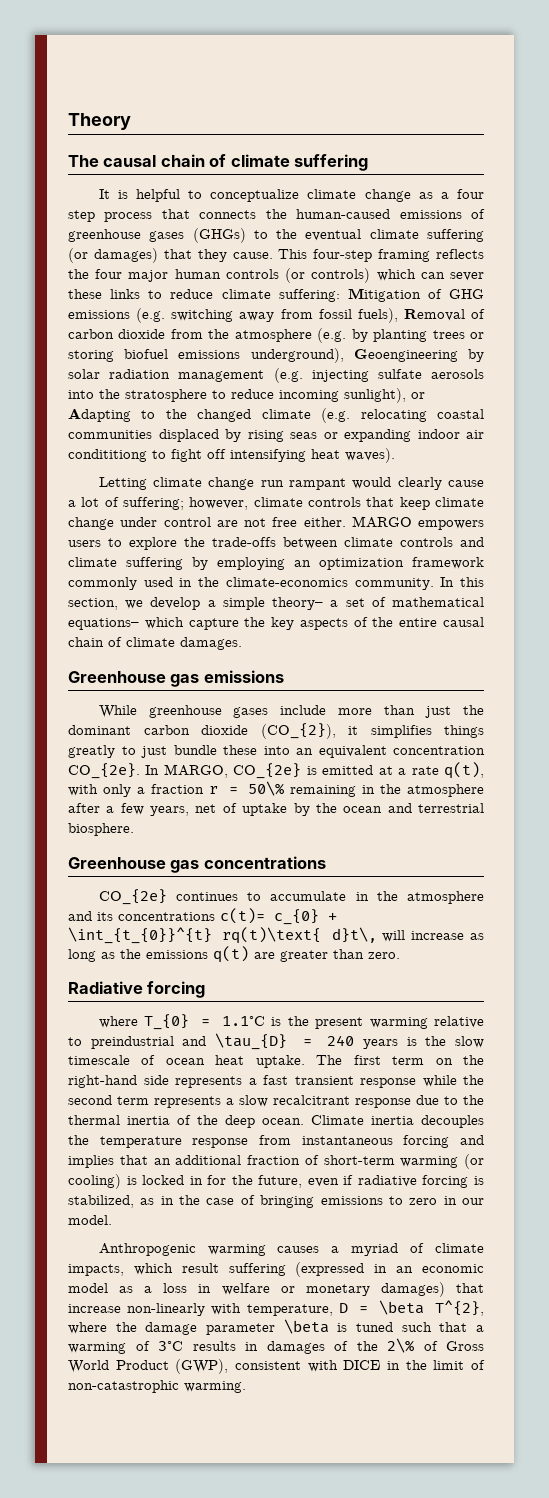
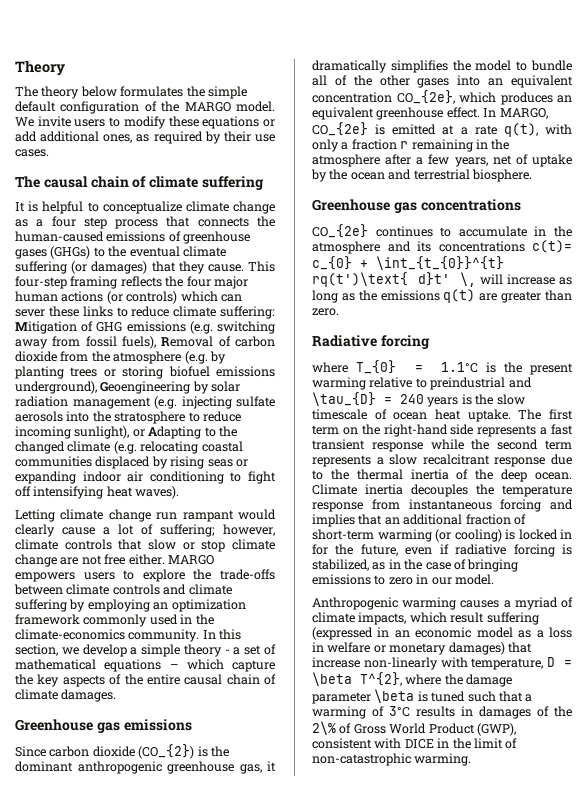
(131, 121) none -> [15,86,247,99] [15,101,275,114] [15,116,275,129] [15,131,275,144] [15,149,49,157] // The theory below formulates the simple default configuration of the MARGO model. We invite users to modify these equations or add additional ones, as required by their use cases.
[225,269,279,279] controls -> [61,291,104,302] actions
[68,449,147,462] condititiong -> [149,471,224,484] conditioning
[399,497,484,510] [68,517,211,530] keep climate change under control -> [148,539,275,552] [15,554,57,567] slow or stop climate change
[272,597,324,610] theory– -> [183,644,230,657] theory -
[68,618,139,630] equations– -> [104,659,179,672] equations –
[98,705,485,718] [68,723,484,739] [68,745,485,758] [68,763,140,779] While greenhouse gases include more than just the dominant carbon dioxide (CO_{2}), it simplifies things greatly to just bundle these into an equivalent concentration CO_{2e}. -> [15,744,229,759] [15,761,276,774] [312,60,572,73] [312,75,573,88] [312,90,572,105] [312,107,480,120] Since carbon dioxide (CO_{2}) is the dominant anthropogenic greenhouse gas, it dramatically simplifies the model to bundle all of the other gases into an equivalent concentration CO_{2e}, which produces an equivalent greenhouse effect.
[228,781,285,796] = 50\% -> (409, 145) none
[222,927,377,944] rq(t)\text{ d}t\, -> [312,272,476,287] rq(t')\text{ d}t' \,

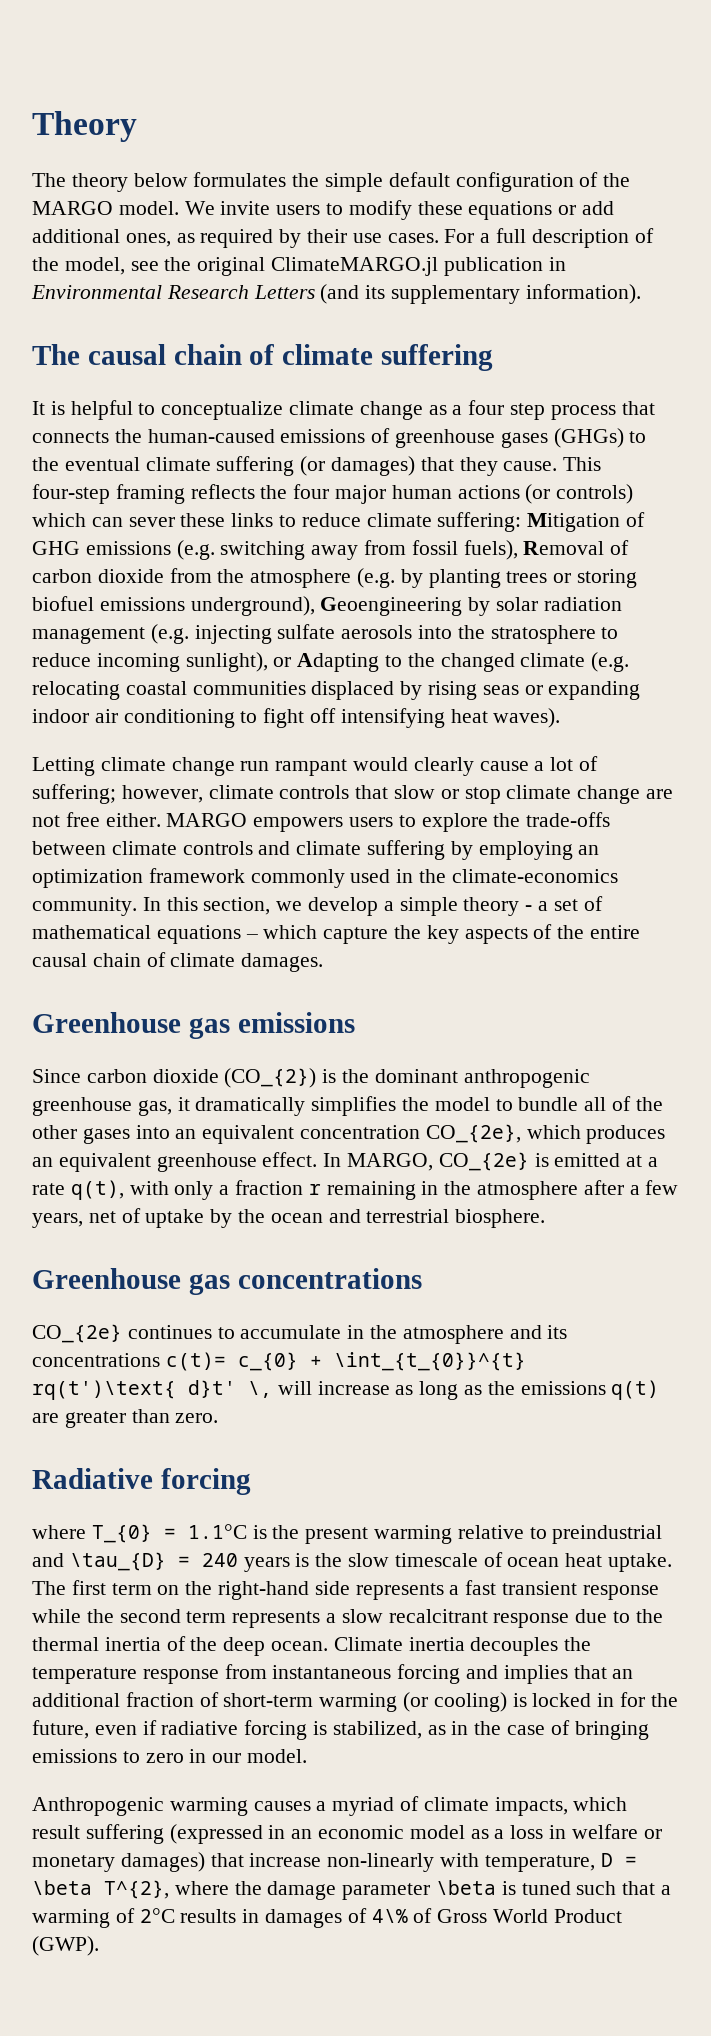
(49, 153) none -> [444,228,654,248] [32,257,566,276] [31,284,641,304] For a full description of the model, see the original ClimateMARGO.jl publication in Environmental Research Letters (and its supplementary information).
[389,706,410,717] 3°C -> [139,1908,175,1923] 2°C
[554,706,572,717] [312,721,336,735] the 2\% -> [371,1909,408,1923] 4\%
[476,723,516,736] [312,738,518,749] [312,753,472,766] (GWP), consistent with DICE in the limit of non-catastrophic warming. -> [32,1936,99,1956] (GWP).

